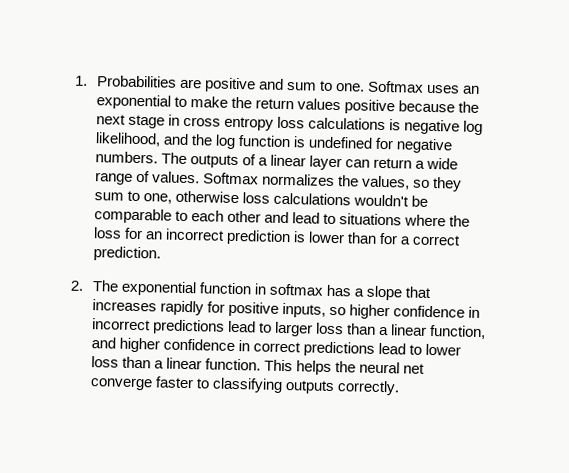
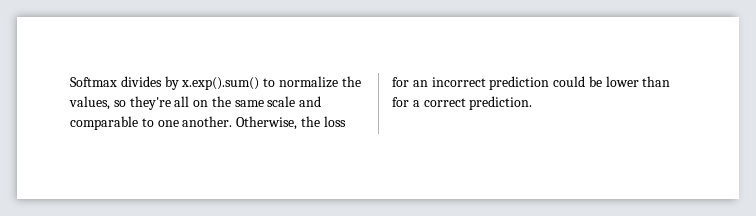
[75,75,481,94] [95,94,480,115] [95,114,484,136] [94,132,454,154] [94,151,459,171] [94,170,463,192] [93,190,428,207] [93,208,447,227] 1. Probabilities are positive and sum to one. Softmax uses an exponential to make the return values positive because the next stage in cross entropy loss calculations is negative log likelihood, and the log function is undefined for negative numbers. The outputs of a linear layer can return a wide range of values. Softmax normalizes the values, so they sum to one, otherwise loss calculations wouldn't be comparable to each other and lead to situations where -> [70,76,361,90] [69,96,322,110] [70,116,298,130] Softmax divides by x.exp().sum() to normalize the values, so they're all on the same scale and comparable to one another. Otherwise,
[292,231,306,243] is -> [553,76,602,87] could be
[70,280,432,301] [91,299,481,320] [91,318,487,340] [90,337,462,357] [90,356,426,375] [89,376,400,396] // 2. The exponential function in softmax has a slope that increases rapidly for positive inputs, so higher confidence in incorrect predictions lead to larger loss than a linear function, and higher confidence in correct predictions lead to lower loss than a linear function. This helps the neural net converge faster to classifying outputs correctly. -> (533, 103) none

